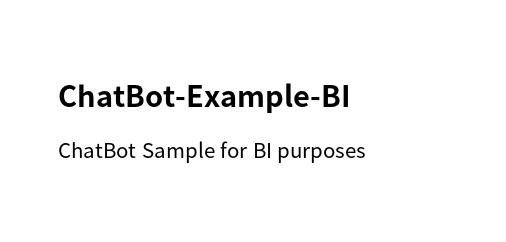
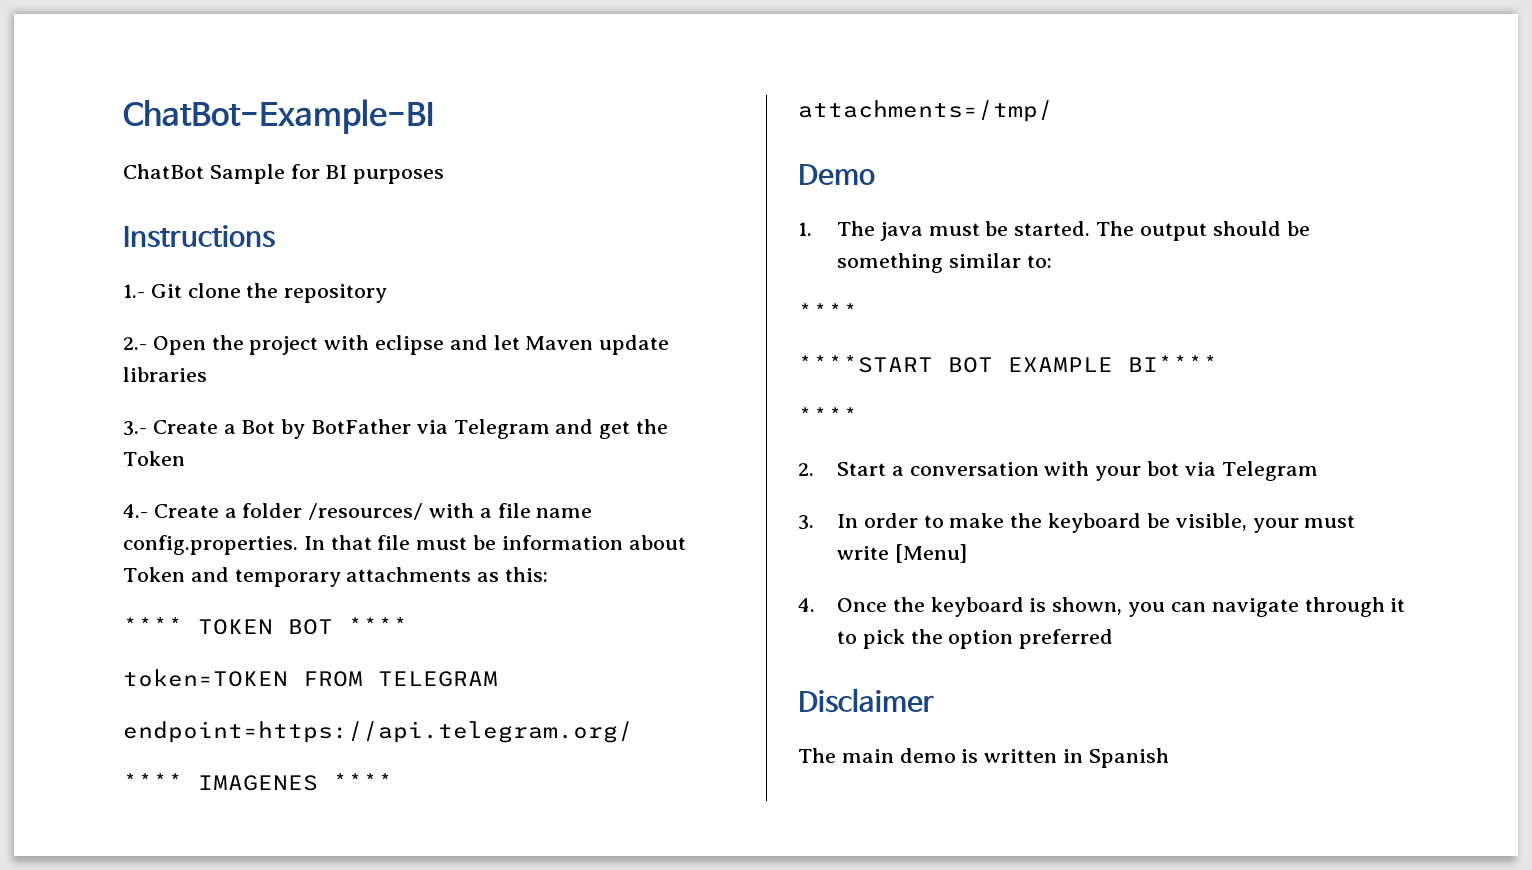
(367, 155) none -> [123,225,275,248] [123,283,388,303] [123,335,670,355] [123,367,207,382] [123,419,669,439] [123,451,185,466] [123,503,593,520] [123,535,686,555] [123,567,549,587] [123,617,408,635] [123,669,498,687] [123,721,633,743] [123,773,393,791] [798,100,1053,122] [798,164,875,185] [798,221,1310,241] [837,253,1052,273] [798,303,858,320] [798,355,1218,373] [798,407,858,424] [798,461,1318,481] [798,513,1356,533] [837,544,967,563] [798,597,1406,617] [837,629,1114,649] [798,688,934,713] [798,748,1169,768] // Instructions // 1.- Git clone the repository // 2.- Open the project with eclipse and let Maven update libraries // 3.- Create a Bot by BotFather via Telegram and get the Token // 4.- Create a folder /resources/ with a file name config.properties. In that file must be information about Token and temporary attachments as this: // **** TOKEN BOT **** // token=TOKEN FROM TELEGRAM // endpoint=https://api.telegram.org/ // **** IMAGENES **** // attachments=/tmp/ // Demo // 1. The java must be started. The output should be something similar to: // **** // ****START BOT EXAMPLE BI**** // **** // 2. Start a conversation with your bot via Telegram // 3. In order to make the keyboard be visible, your must write [Menu] // 4. Once the keyboard is shown, you can navigate through it to pick the option preferred // Disclaimer // The main demo is written in Spanish

